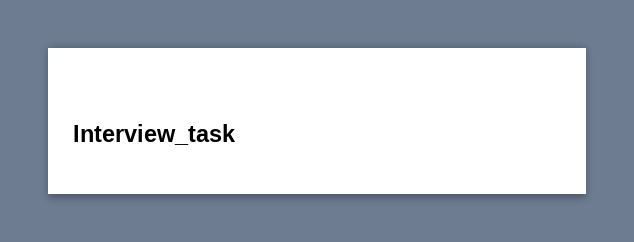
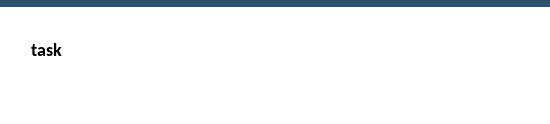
[73,124,236,145] Interview_task -> [31,43,62,56] task

